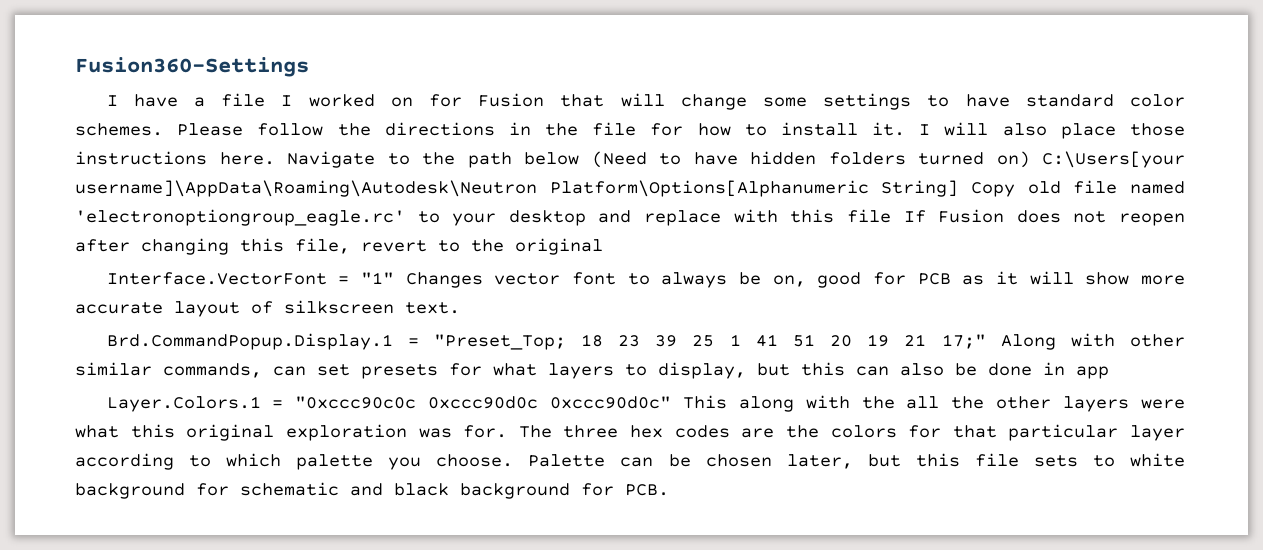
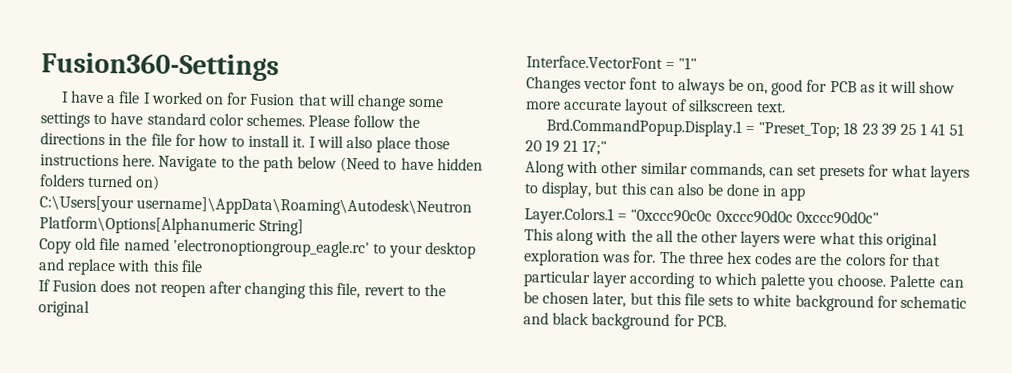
(1030, 159) none -> (161, 183) //
(959, 188) none -> (305, 227) //
(891, 216) none -> (203, 266) //
(394, 278) none -> (698, 63) //
(986, 341) none -> (607, 147) //
(672, 402) none -> (879, 217) //

